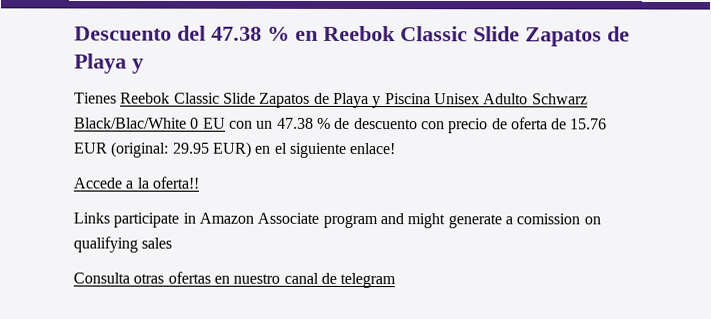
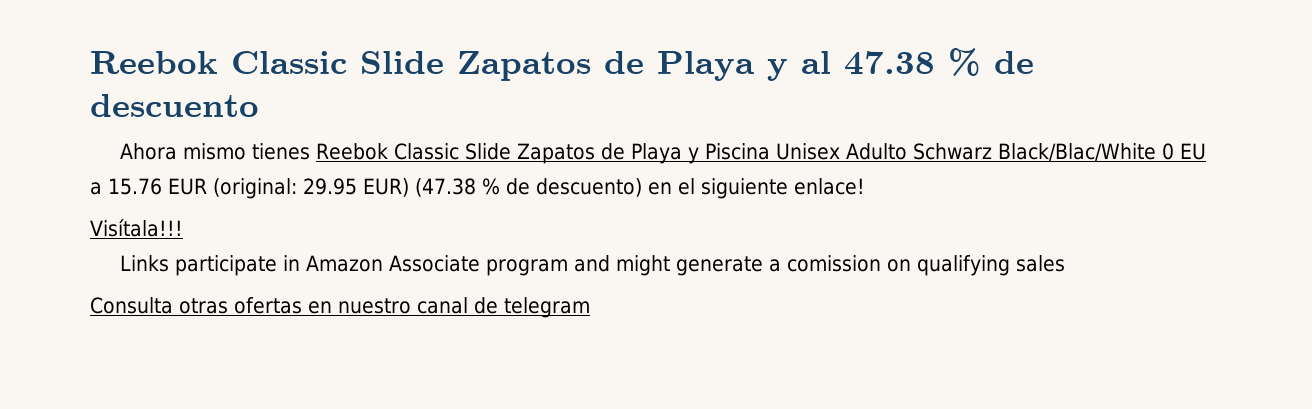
[74,25,630,47] [74,53,144,74] [74,92,117,104] Descuento del 47.38 % en Reebok Classic Slide Zapatos de Playa y // Tienes -> [90,48,1034,81] [90,94,259,117] [119,143,310,160] Reebok Classic Slide Zapatos de Playa y al 47.38 % de descuento // Ahora mismo tienes
[228,117,568,134] con un 47.38 % de descuento con precio de oferta de -> [90,182,102,195] a
(252, 149) none -> [415,178,642,197] (47.38 % de descuento)
[73,176,199,189] Accede a la oferta!! -> [90,219,183,237] Visítala!!!

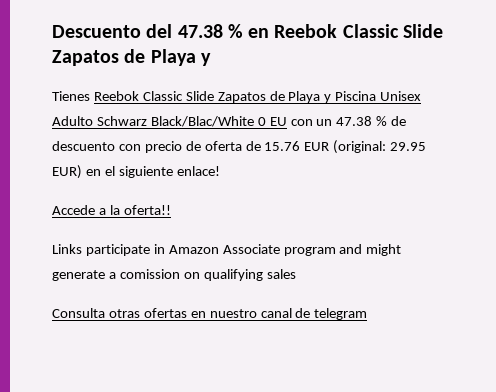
[90,48,1034,81] [90,94,259,117] [119,143,310,160] Reebok Classic Slide Zapatos de Playa y al 47.38 % de descuento // Ahora mismo tienes -> [52,24,443,38] [52,49,211,66] [52,91,90,101] Descuento del 47.38 % en Reebok Classic Slide Zapatos de Playa y // Tienes
[90,182,102,195] a -> [290,116,407,126] [52,141,261,153] con un 47.38 % de descuento con precio de oferta de
[415,178,642,197] (47.38 % de descuento) -> (82, 172) none
[90,219,183,237] Visítala!!! -> [52,205,171,215] Accede a la oferta!!

